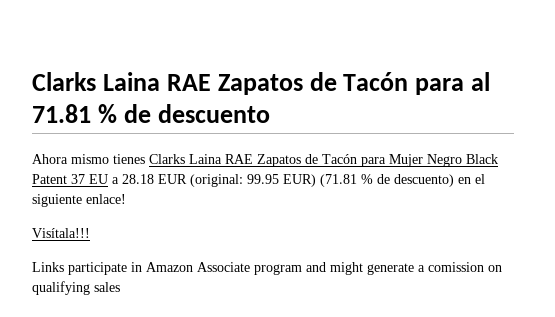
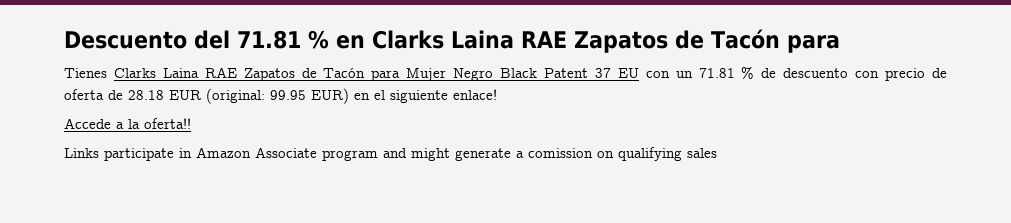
[32,72,491,95] [32,104,270,123] [32,154,145,164] Clarks Laina RAE Zapatos de Tacón para al 71.81 % de descuento // Ahora mismo tienes -> [64,29,840,53] [64,68,107,78] Descuento del 71.81 % en Clarks Laina RAE Zapatos de Tacón para // Tienes
[112,177,119,184] a -> [645,66,947,81] [64,89,123,100] con un 71.81 % de descuento con precio de oferta de
[320,174,454,187] (71.81 % de descuento) -> (349, 96) none
[32,228,90,238] Visítala!!! -> [64,118,191,129] Accede a la oferta!!

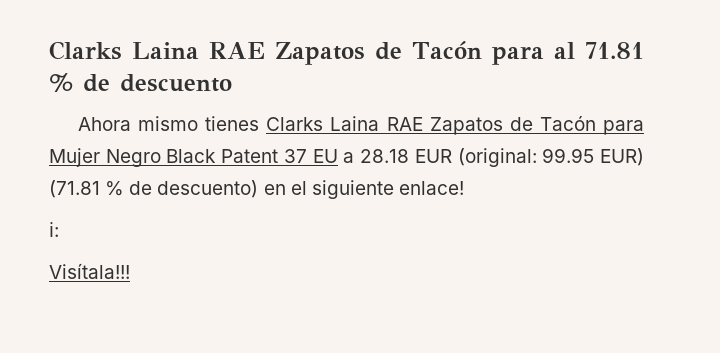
[64,29,840,53] [64,68,107,78] Descuento del 71.81 % en Clarks Laina RAE Zapatos de Tacón para // Tienes -> [49,41,644,65] [49,73,232,92] [78,116,260,131] Clarks Laina RAE Zapatos de Tacón para al 71.81 % de descuento // Ahora mismo tienes
[645,66,947,81] [64,89,123,100] con un 71.81 % de descuento con precio de oferta de -> [343,152,355,163] a
(349, 96) none -> [49,180,259,198] (71.81 % de descuento)
[64,118,191,129] [64,147,717,161] Accede a la oferta!! // Links participate in Amazon Associate program and might generate a comission on qualifying sales -> [49,222,59,237] [49,263,130,279] ℹ: // Visítala!!!

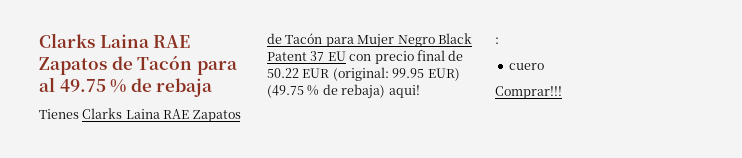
[584,42,644,59] [49,73,232,92] [78,116,260,131] 71.81 % de descuento // Ahora mismo tienes -> [59,78,213,97] [39,109,79,119] 49.75 % de rebaja // Tienes
[343,149,410,163] a 28.18 -> [349,50,464,64] [267,68,299,78] con precio final de 50.22
[49,180,464,199] [49,222,59,237] [49,263,130,279] (71.81 % de descuento) en el siguiente enlace! // ℹ: // Visítala!!! -> [267,84,420,99] [495,37,499,44] [508,63,544,70] [495,86,562,99] (49.75 % de rebaja) aqui! // : // cuero // Comprar!!!

